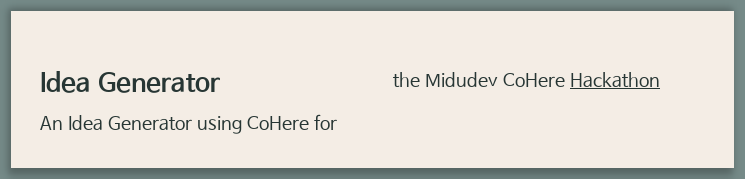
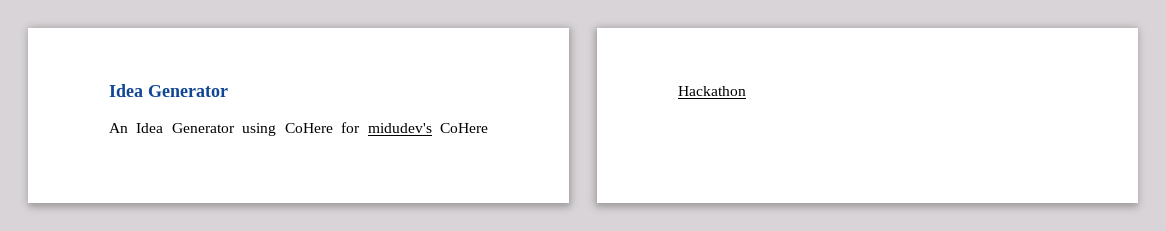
[393,72,498,88] the Midudev -> [367,123,432,133] midudev's

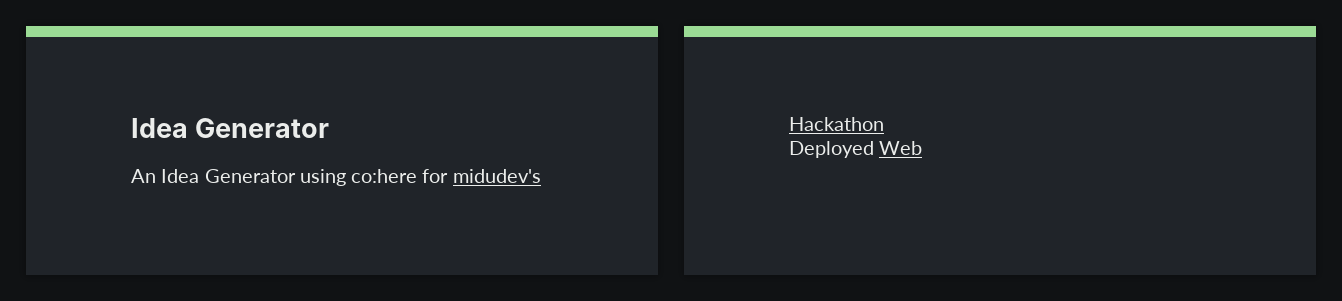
[284,123,333,133] CoHere -> [351,169,418,183] co:here
[440,123,488,133] CoHere -> (541, 176) none
(746, 91) none -> [789,141,923,158] // Deployed Web

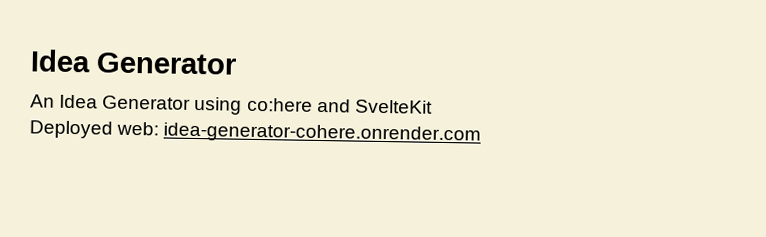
[422,169,541,183] [789,117,884,131] for midudev's Hackathon -> [316,98,433,114] and SvelteKit
[879,141,923,155] Web -> [116,121,482,145] web: idea-generator-cohere.onrender.com

